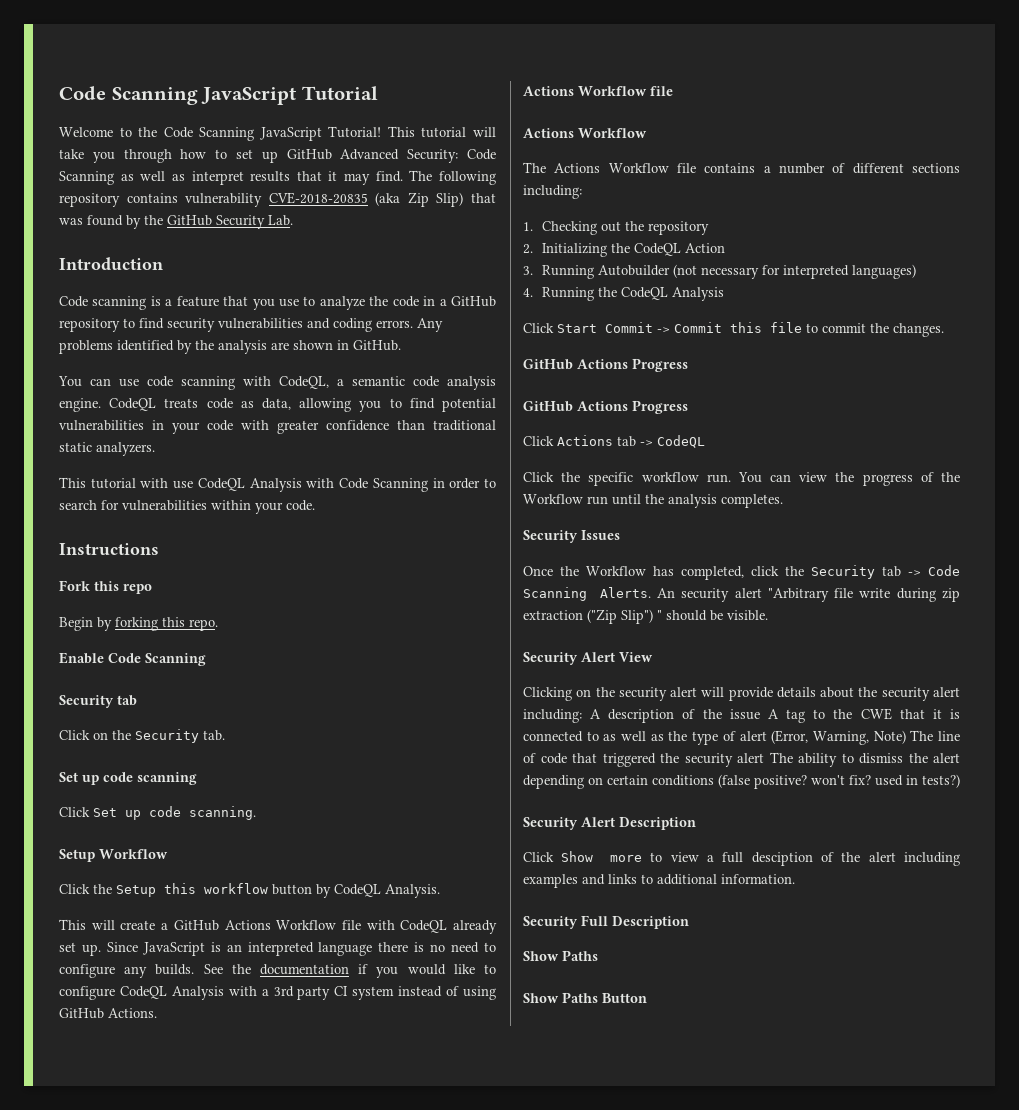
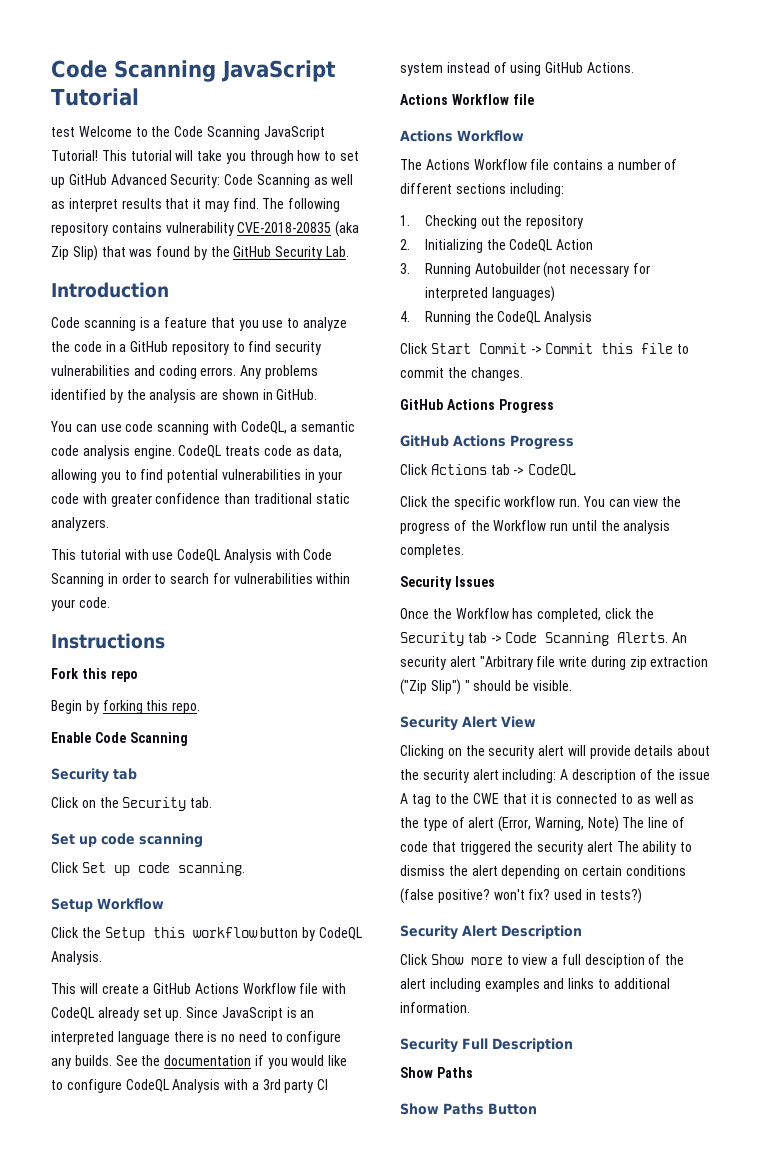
(378, 93) none -> [51,127,75,137] test

